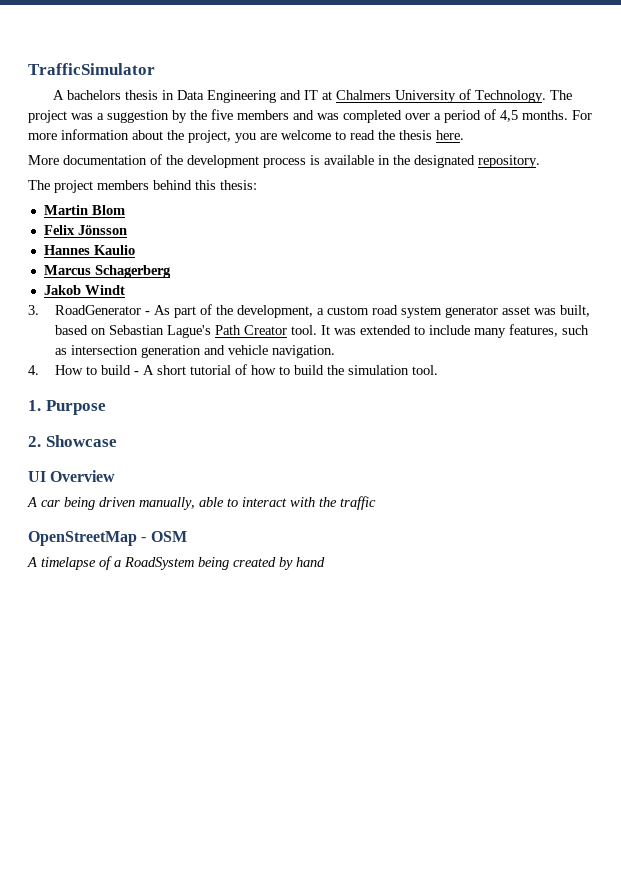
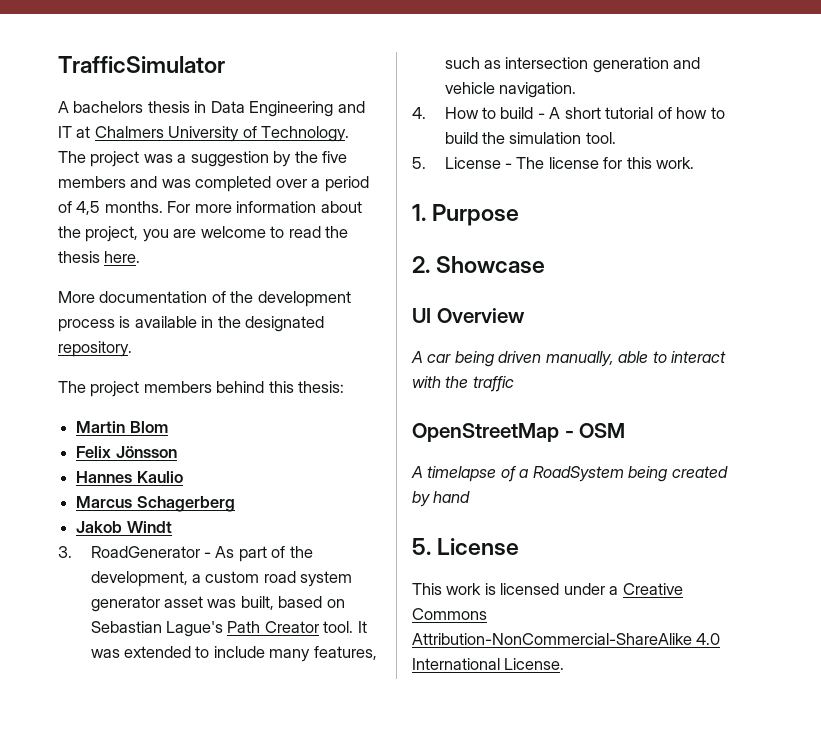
(438, 370) none -> [412,157,695,169] // 5. License - The license for this work.
(325, 562) none -> [412,538,520,556] [412,583,683,595] [412,608,487,620] [412,633,721,645] [412,658,565,670] // 5. License // This work is licensed under a Creative Commons Attribution-NonCommercial-ShareAlike 4.0 International License.

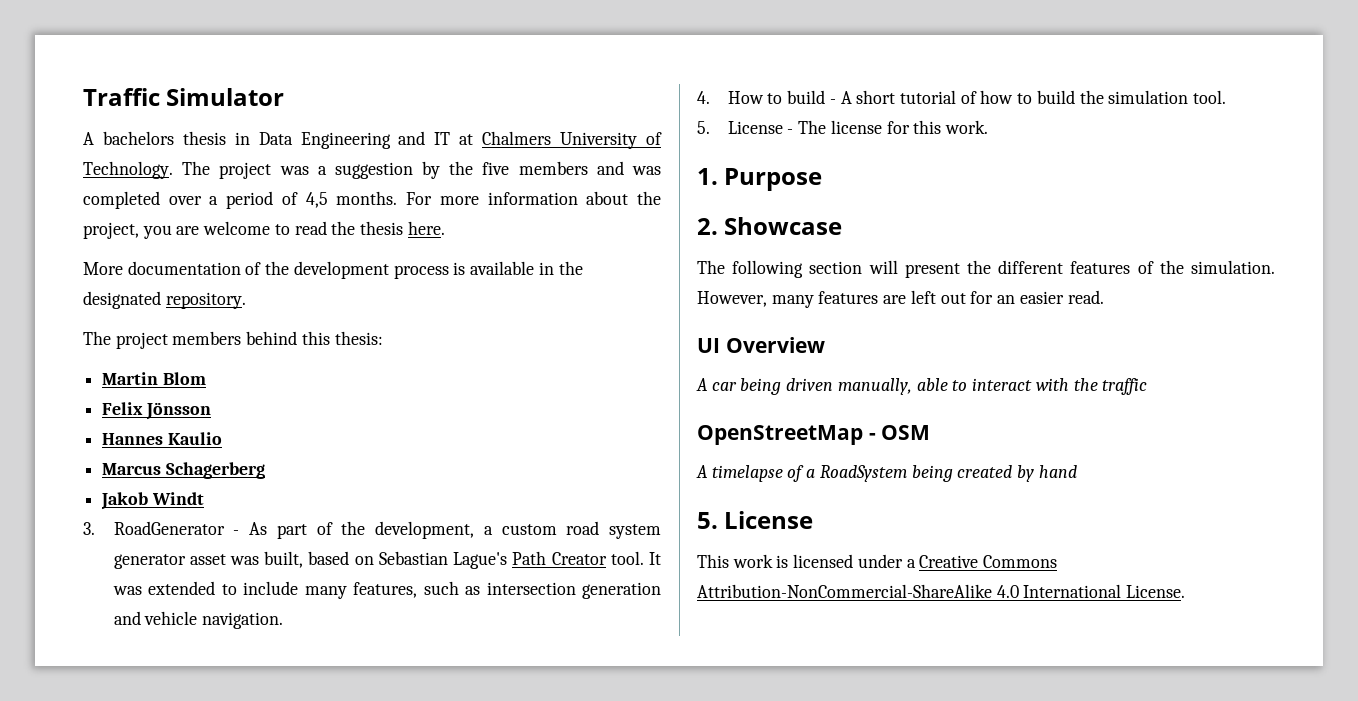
[58,56,225,73] TrafficSimulator -> [83,88,285,106] Traffic Simulator
(546, 265) none -> [697,260,1275,278] [697,290,1104,308] // The following section will present the different features of the simulation. However, many features are left out for an easier read.

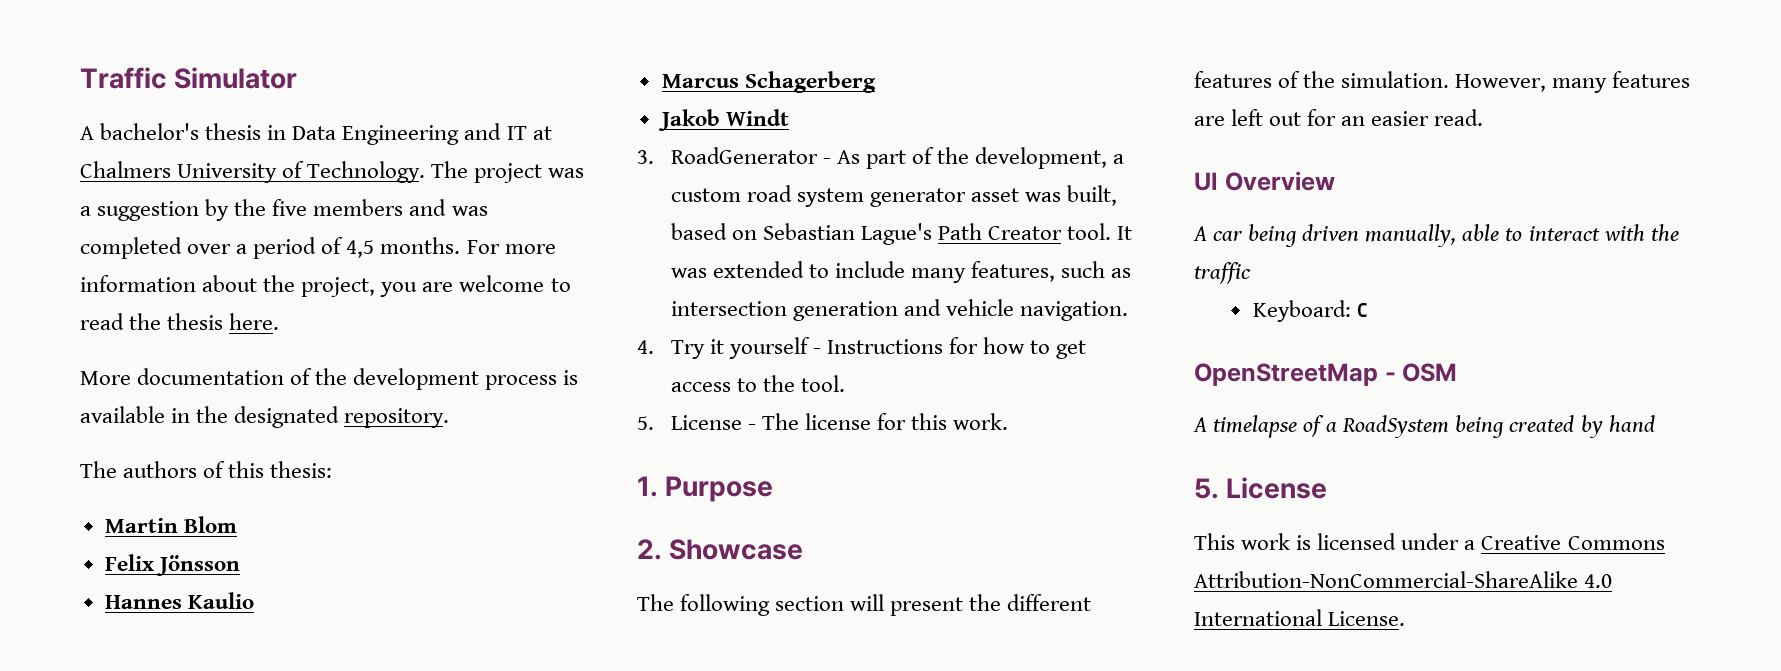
[102,131,174,145] bachelors -> [100,123,200,140] bachelor's
[115,331,298,349] project members behind -> [123,461,226,478] authors of
[727,90,1189,104] How to build - A short tutorial of how to build the simulation -> [670,337,1087,359] [670,375,796,392] Try it yourself - Instructions for how to get access to the
(1148, 386) none -> [1252,300,1367,322] // Keyboard: C

